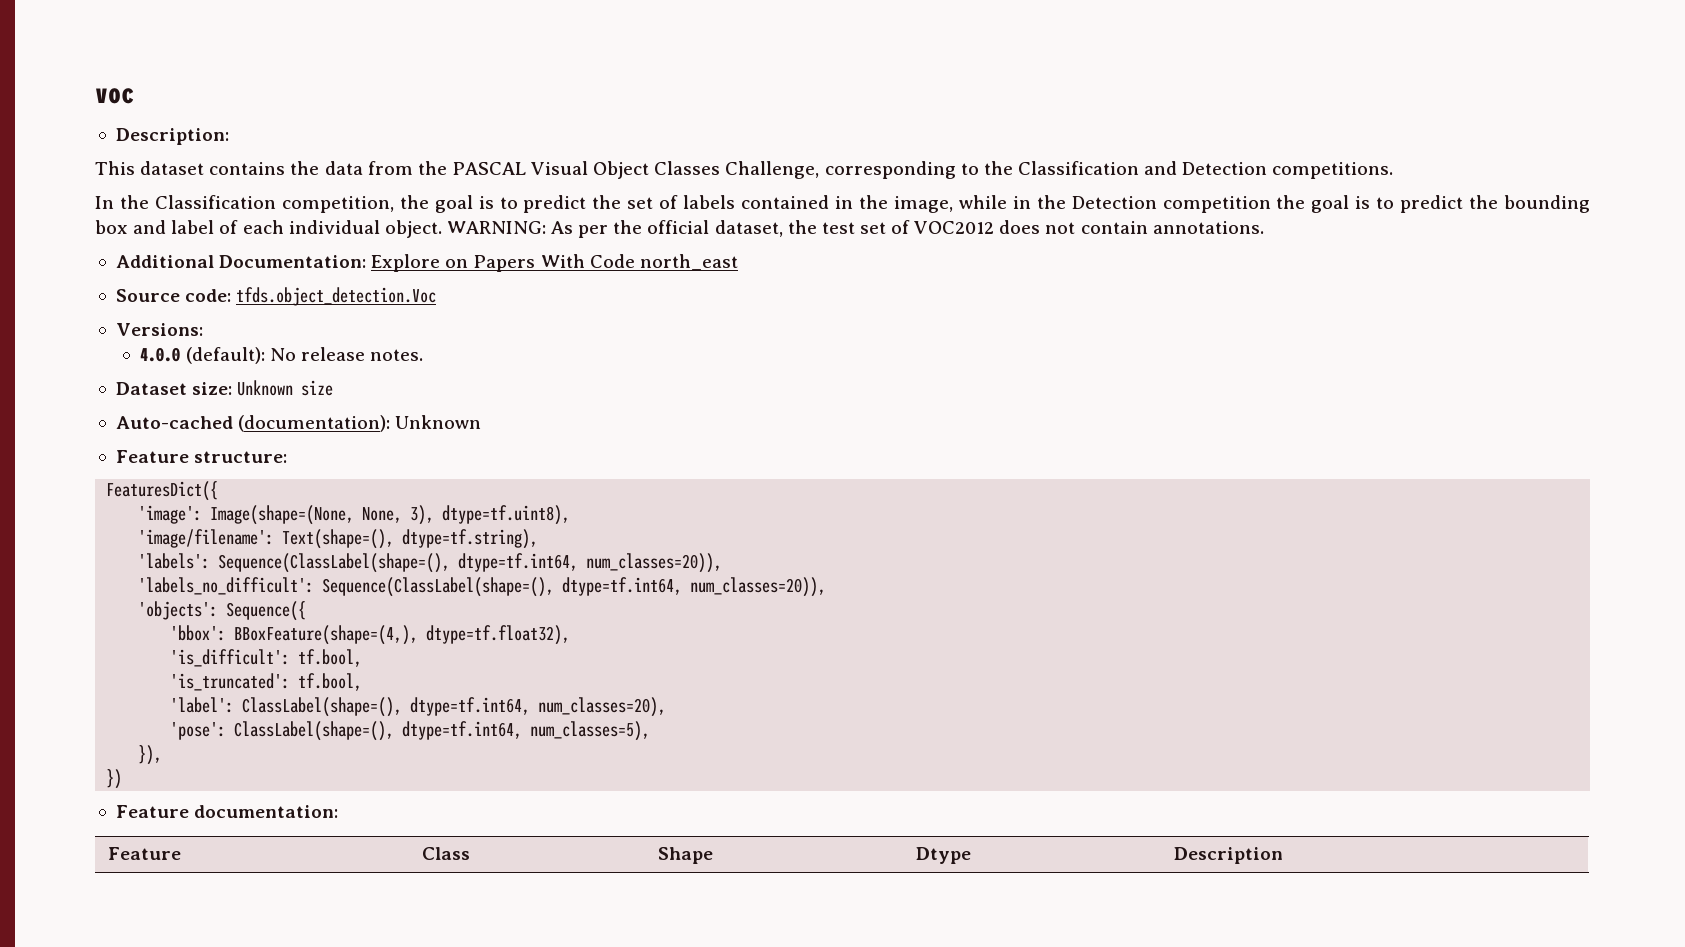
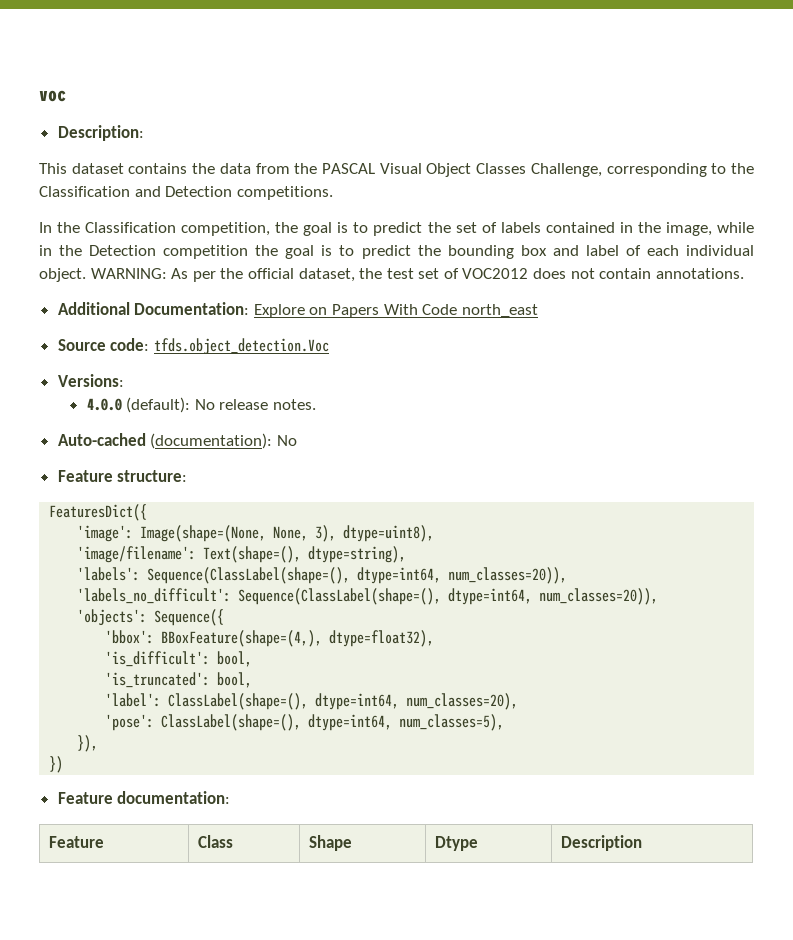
[115,380,334,396] // Dataset size: Unknown size -> (316, 404) none
[395,415,482,429] Unknown -> [276,435,297,446] No
[442,505,571,525] dtype=tf.uint8), -> [343,525,435,542] dtype=uint8),
[402,529,539,549] dtype=tf.string), -> [308,546,407,563] dtype=string),
[458,553,579,572] dtype=tf.int64, -> [357,567,442,584] dtype=int64,
[562,577,683,596] dtype=tf.int64, -> [448,588,533,605] dtype=int64,
[426,625,571,645] dtype=tf.float32), -> [329,630,435,647] dtype=float32),
[298,649,363,667] tf.bool, -> [217,651,253,667] bool,
[298,673,363,691] tf.bool, -> [217,672,253,688] bool,
[410,697,531,716] dtype=tf.int64, -> [315,693,400,710] dtype=int64,
[402,721,523,740] dtype=tf.int64, -> [308,714,393,731] dtype=int64,

